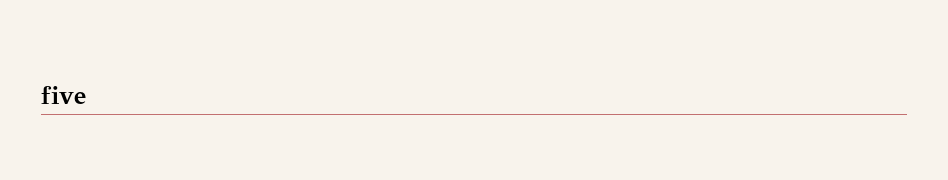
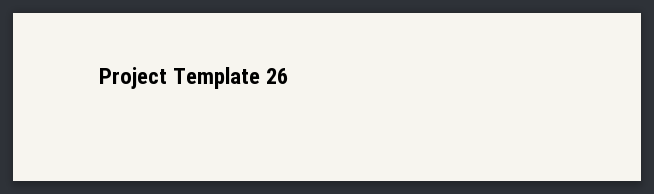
[41,86,86,104] five -> [99,67,289,89] Project Template 26

